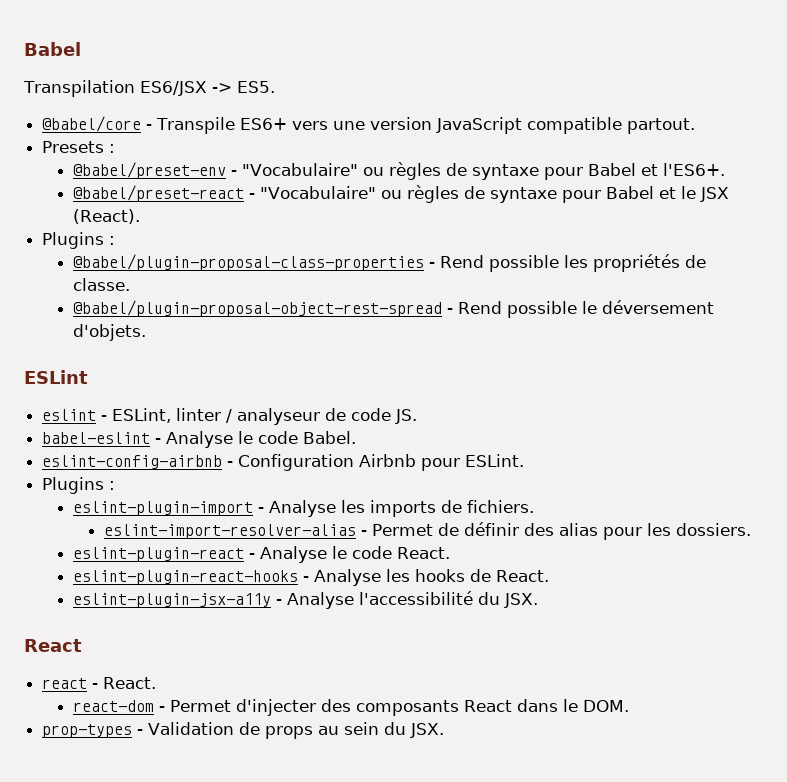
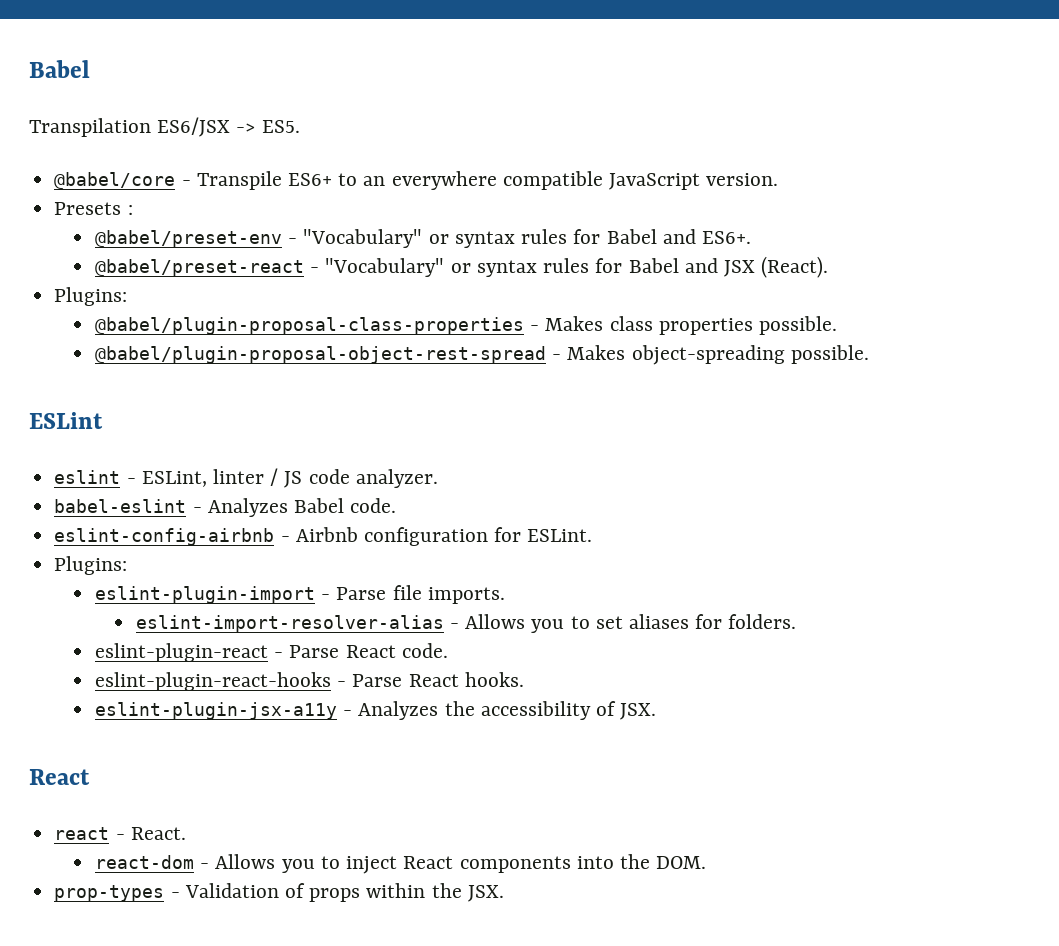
[292,117,696,134] [42,141,116,153] [73,162,726,180] [73,185,697,203] vers une version JavaScript compatible partout. // Presets : // @babel/preset-env - "Vocabulaire" ou règles de syntaxe pour Babel et l'ES6+. // @babel/preset-react - "Vocabulaire" ou règles de syntaxe pour Babel et le -> [338,171,779,190] [54,202,133,215] [95,229,751,248] [95,258,718,277] to an everywhere compatible JavaScript version. // Presets : // @babel/preset-env - "Vocabulary" or syntax rules for Babel and ES6+. // @babel/preset-react - "Vocabulary" or syntax rules for Babel and
[42,232,116,249] Plugins : -> [54,287,128,306] Plugins:
[440,254,707,272] [73,278,131,291] [73,300,715,318] [73,324,147,341] Rend possible les propriétés de classe. // @babel/plugin-proposal-object-rest-spread - Rend possible le déversement d'objets. -> [545,316,838,335] [95,345,869,365] Makes class properties possible. // @babel/plugin-proposal-object-rest-spread - Makes object-spreading possible.
[237,408,418,425] [42,431,357,448] analyseur de code JS. // babel-eslint - Analyse le code Babel. -> [284,469,438,488] [54,498,397,517] JS code analyzer. // babel-eslint - Analyzes Babel code.
[238,454,461,471] Configuration Airbnb pour -> [295,527,522,546] Airbnb configuration for
[42,477,116,494] Plugins : -> [54,556,128,575] Plugins:
[269,500,535,517] [104,522,752,540] [73,546,451,563] [73,569,550,586] [73,591,501,609] Analyse les imports de fichiers. // eslint-import-resolver-alias - Permet de définir des alias pour les dossiers. // eslint-plugin-react - Analyse le code React. // eslint-plugin-react-hooks - Analyse les hooks de React. // eslint-plugin-jsx-a11y - Analyse l'accessibilité du -> [336,585,505,604] [135,614,797,633] [95,643,448,662] [95,672,524,691] [95,701,617,720] Parse file imports. // eslint-import-resolver-alias - Allows you to set aliases for folders. // eslint-plugin-react - Parse React code. // eslint-plugin-react-hooks - Parse React hooks. // eslint-plugin-jsx-a11y - Analyzes the accessibility of
[170,699,579,716] Permet d'injecter des composants React dans le -> [215,854,650,874] Allows you to inject React components into the
[239,722,407,739] de props au sein du -> [284,883,462,902] of props within the

